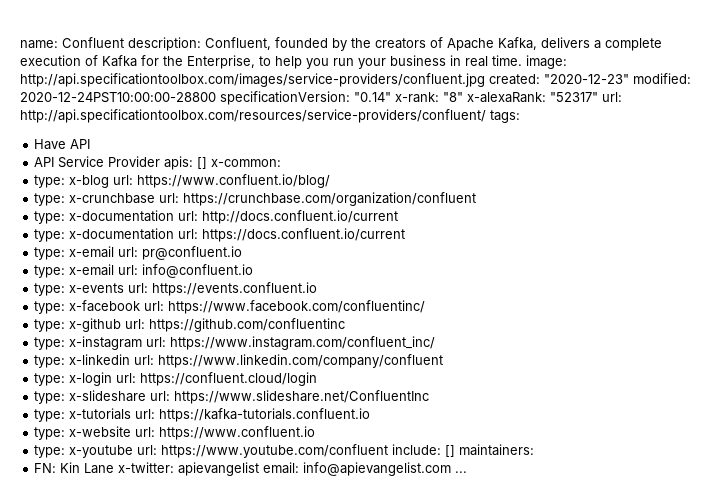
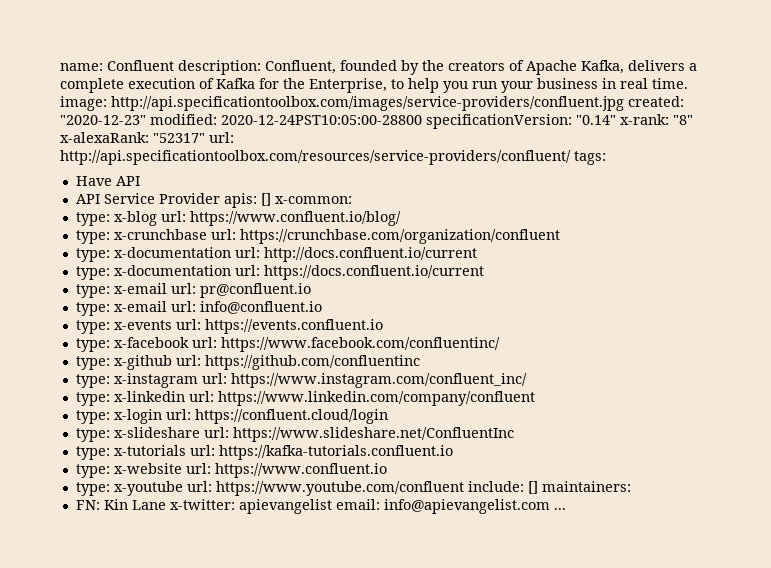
[20,92,216,103] 2020-12-24PST10:00:00-28800 -> [221,115,422,125] 2020-12-24PST10:05:00-28800

